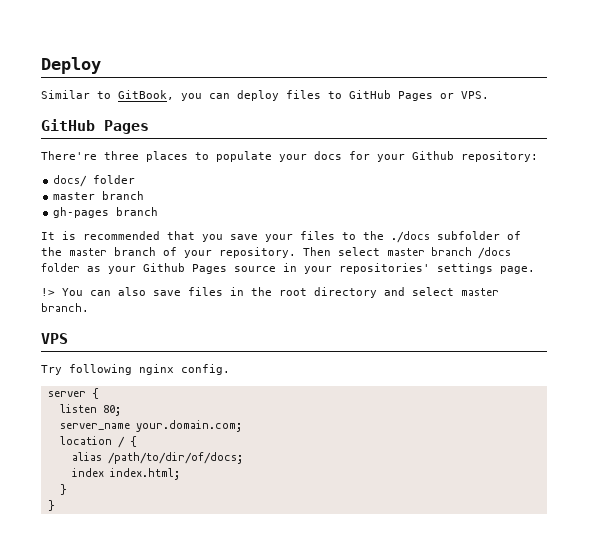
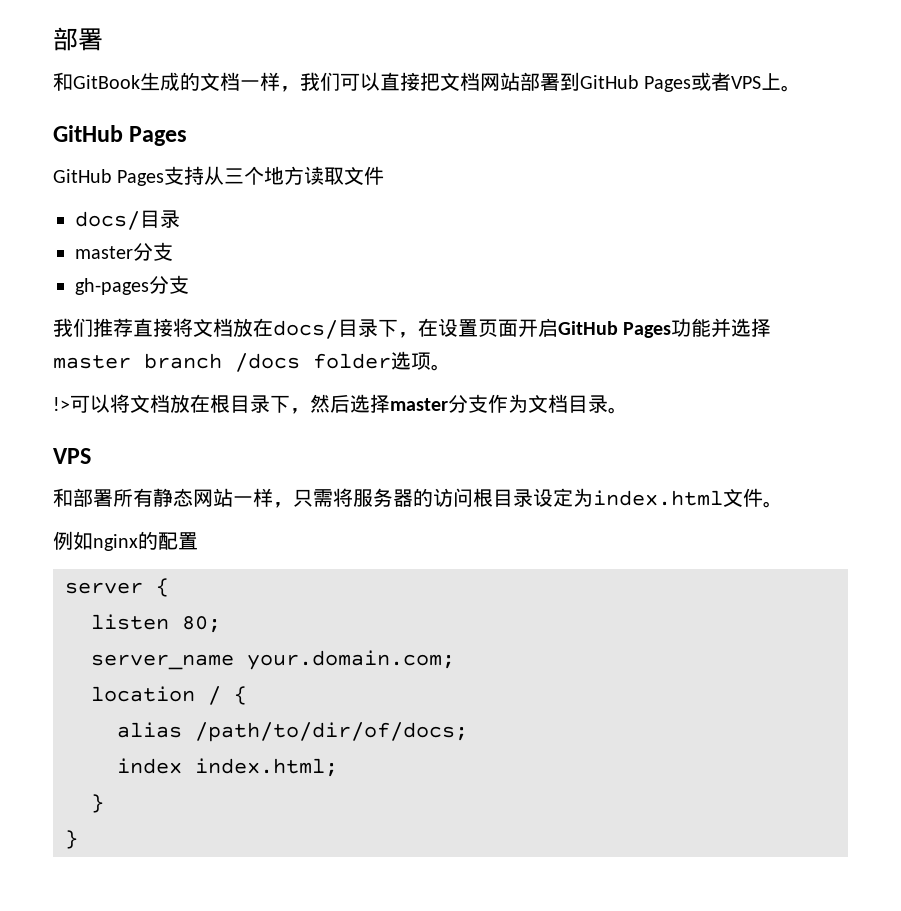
[41,57,101,74] [41,90,489,101] [41,119,149,134] [41,151,538,162] [53,175,136,187] [53,191,145,200] Deploy // Similar to GitBook, you can deploy files to GitHub Pages or VPS. // GitHub Pages // There're three places to populate your docs for your Github repository: // docs/ folder // master branch -> [53,27,103,51] [53,72,802,92] [53,125,188,146] [53,166,385,186] [75,210,180,230] [75,242,173,261] 部署 // 和GitBook生成的文档一样，我们可以直接把文档网站部署到GitHub Pages或者VPS上。 // GitHub Pages // GitHub Pages支持从三个地方读取文件 // docs/目录 // master分支
[116,207,159,216] [41,231,521,243] [41,247,511,259] [41,263,535,274] [41,287,499,298] [41,303,89,312] [41,333,68,344] [41,364,230,375] branch // It is recommended that you save your files to the ./docs subfolder of the master branch of your repository. Then select master branch /docs folder as your Github Pages source in your repositories' settings page. // !> You can also save files in the root directory and select master branch. // VPS // Try following nginx config. -> [149,275,189,294] [53,318,772,339] [53,351,451,372] [53,394,628,414] [53,448,91,464] [53,488,783,508] [53,531,198,551] 分支 // 我们推荐直接将文档放在docs/目录下，在设置页面开启GitHub Pages功能并选择master branch /docs folder选项。 // !>可以将文档放在根目录下，然后选择master分支作为文档目录。 // VPS // 和部署所有静态网站一样，只需将服务器的访问根目录设定为index.html文件。 // 例如nginx的配置

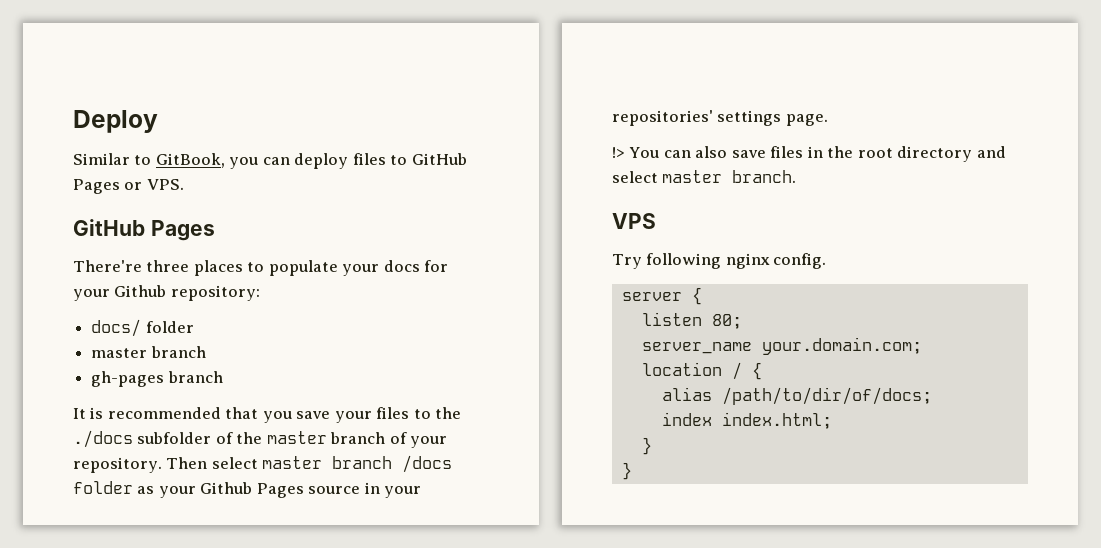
[53,27,103,51] [53,72,802,92] [53,125,188,146] [53,166,385,186] [75,210,180,230] [75,242,173,261] 部署 // 和GitBook生成的文档一样，我们可以直接把文档网站部署到GitHub Pages或者VPS上。 // GitHub Pages // GitHub Pages支持从三个地方读取文件 // docs/目录 // master分支 -> [73,110,158,133] [73,153,467,169] [73,179,184,194] [73,219,215,241] [73,260,449,276] [73,285,260,301] [91,319,194,337] [91,346,206,358] Deploy // Similar to GitBook, you can deploy files to GitHub Pages or VPS. // GitHub Pages // There're three places to populate your docs for your Github repository: // docs/ folder // master branch
[149,275,189,294] [53,318,772,339] [53,351,451,372] [53,394,628,414] [53,448,91,464] [53,488,783,508] [53,531,198,551] 分支 // 我们推荐直接将文档放在docs/目录下，在设置页面开启GitHub Pages功能并选择master branch /docs folder选项。 // !>可以将文档放在根目录下，然后选择master分支作为文档目录。 // VPS // 和部署所有静态网站一样，只需将服务器的访问根目录设定为index.html文件。 // 例如nginx的配置 -> [167,371,223,383] [73,407,462,423] [73,430,448,448] [73,455,453,473] [73,481,422,498] [612,110,828,126] [612,146,1006,162] [612,170,797,183] [612,213,656,229] [612,253,827,269] branch // It is recommended that you save your files to the ./docs subfolder of the master branch of your repository. Then select master branch /docs folder as your Github Pages source in your repositories' settings page. // !> You can also save files in the root directory and select master branch. // VPS // Try following nginx config.

